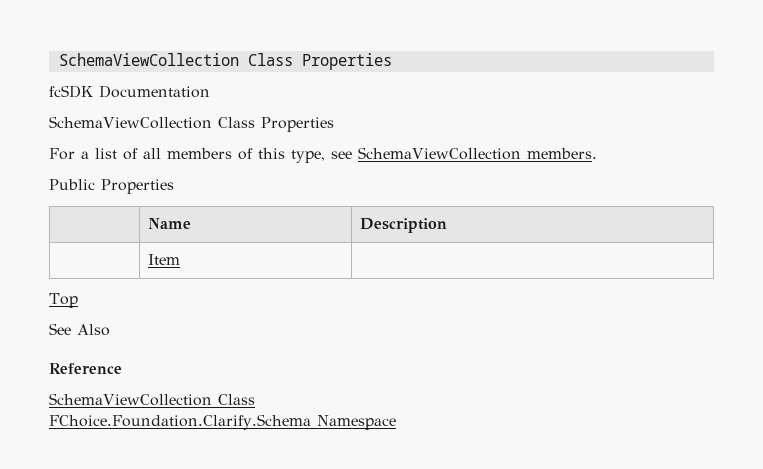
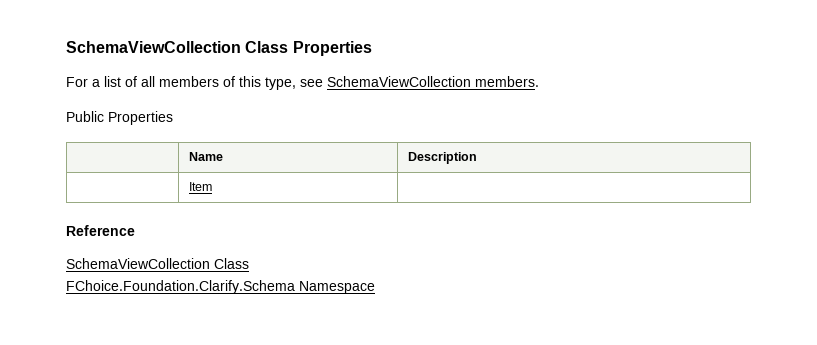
[58,53,392,70] [49,85,210,98] [49,116,334,132] SchemaViewCollection Class Properties // fcSDK Documentation // SchemaViewCollection Class Properties -> [66,41,372,56] SchemaViewCollection Class Properties
[49,293,78,308] [49,323,110,336] // Top // See Also -> (213, 186) none

